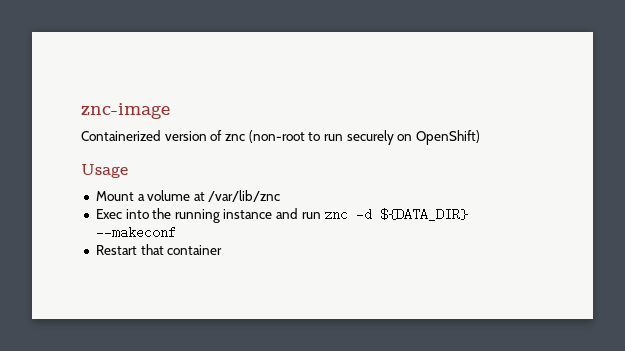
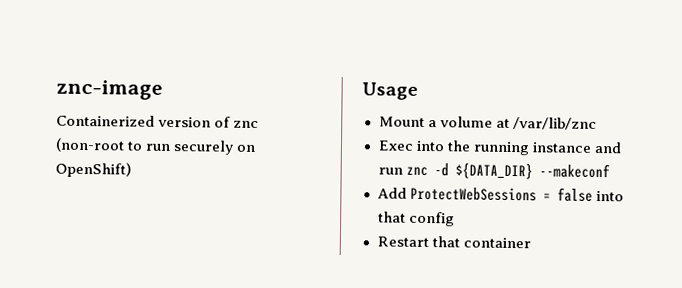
(176, 232) none -> [376,186,624,202] [377,211,455,227] // Add ProtectWebSessions = false into that config

